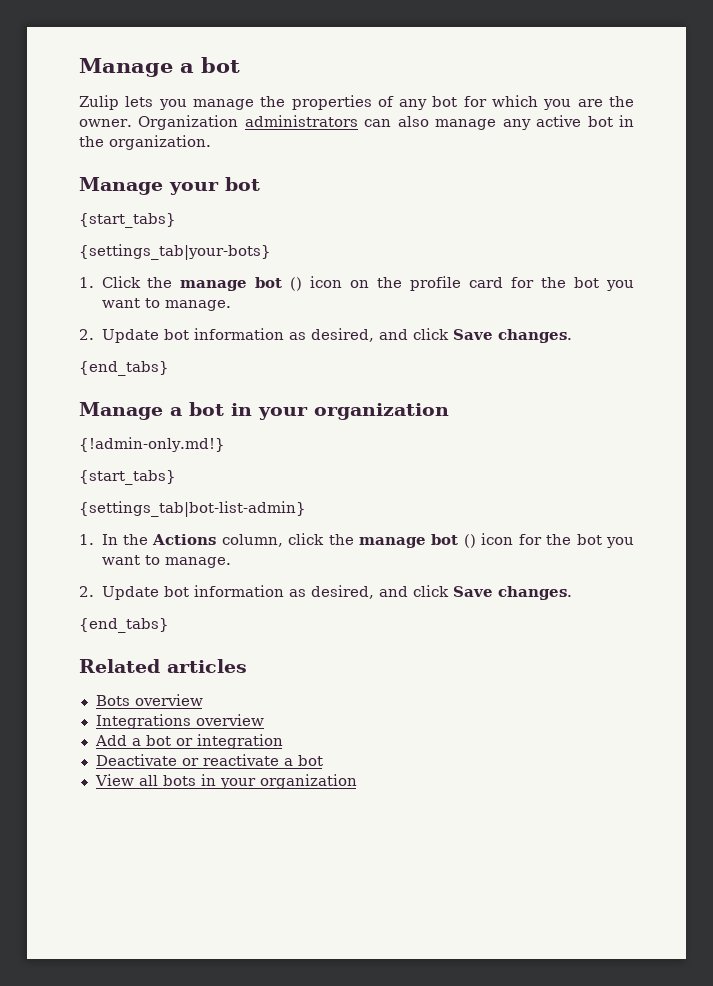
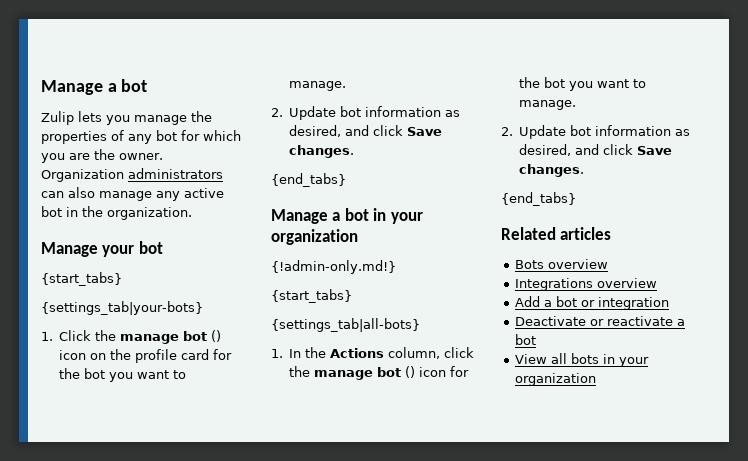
[79,501,306,517] {settings_tab|bot-list-admin} -> [271,318,420,332] {settings_tab|all-bots}

